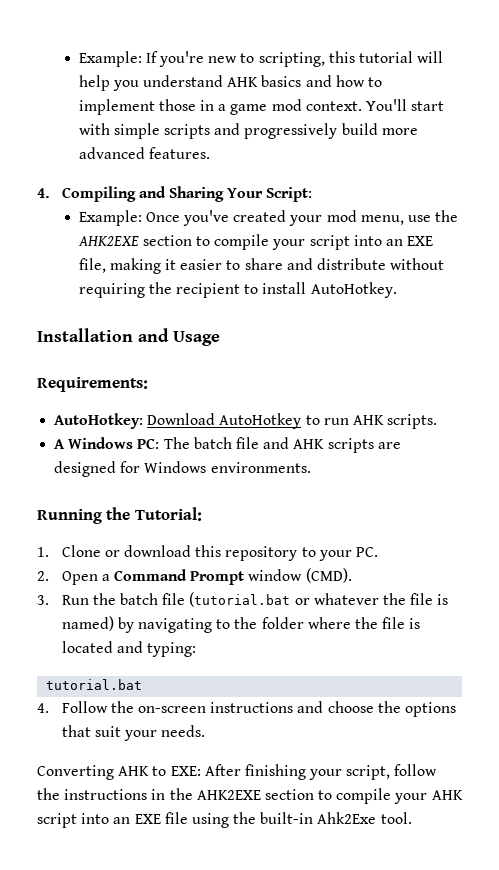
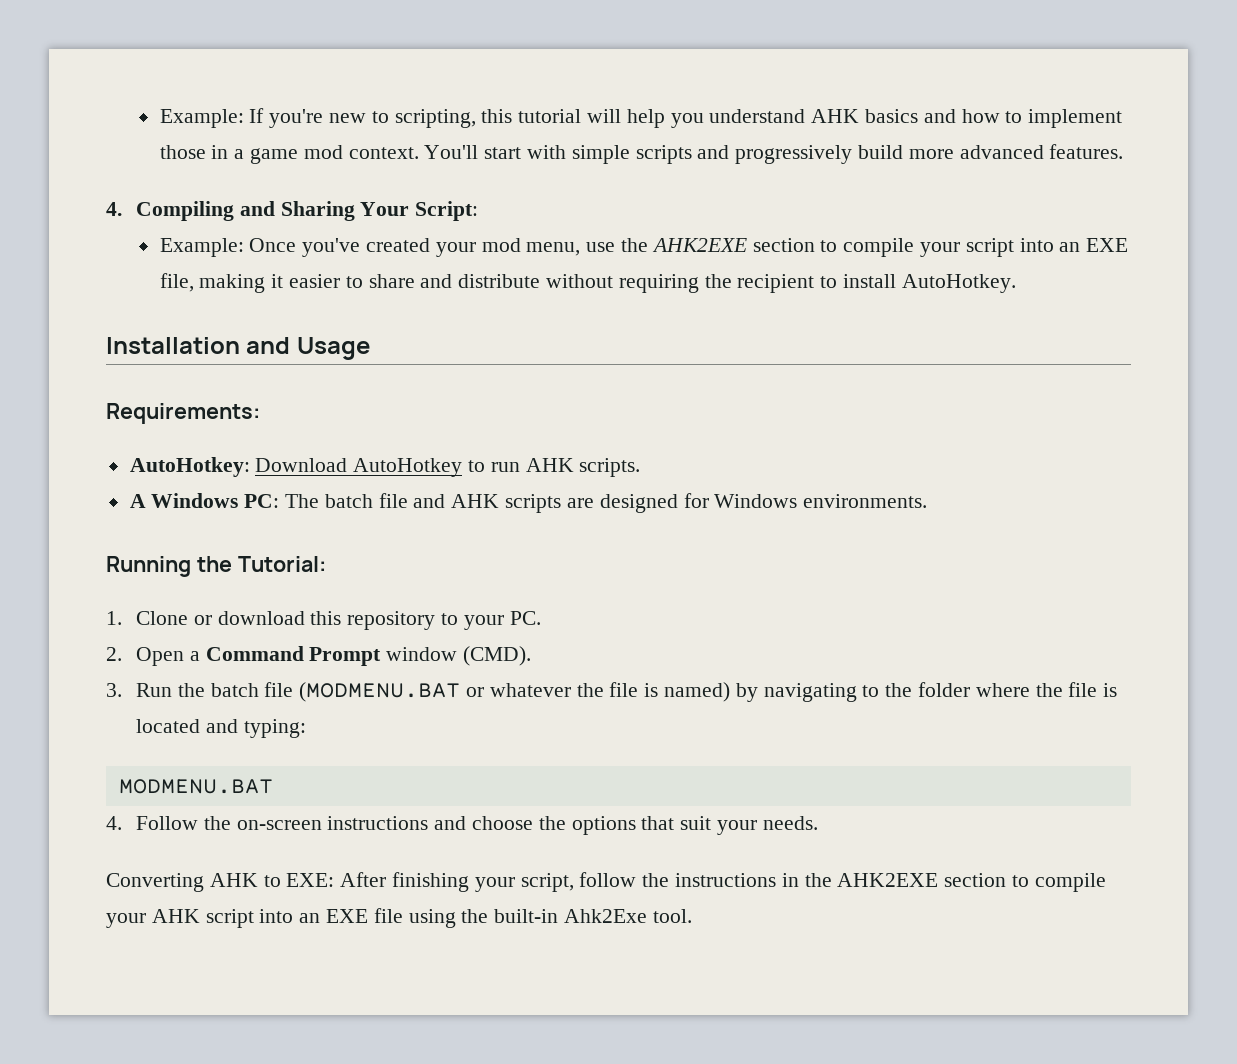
[189,592,291,607] (tutorial.bat -> [299,682,461,702] (MODMENU.BAT
[46,679,143,690] tutorial.bat -> [118,779,273,794] MODMENU.BAT

